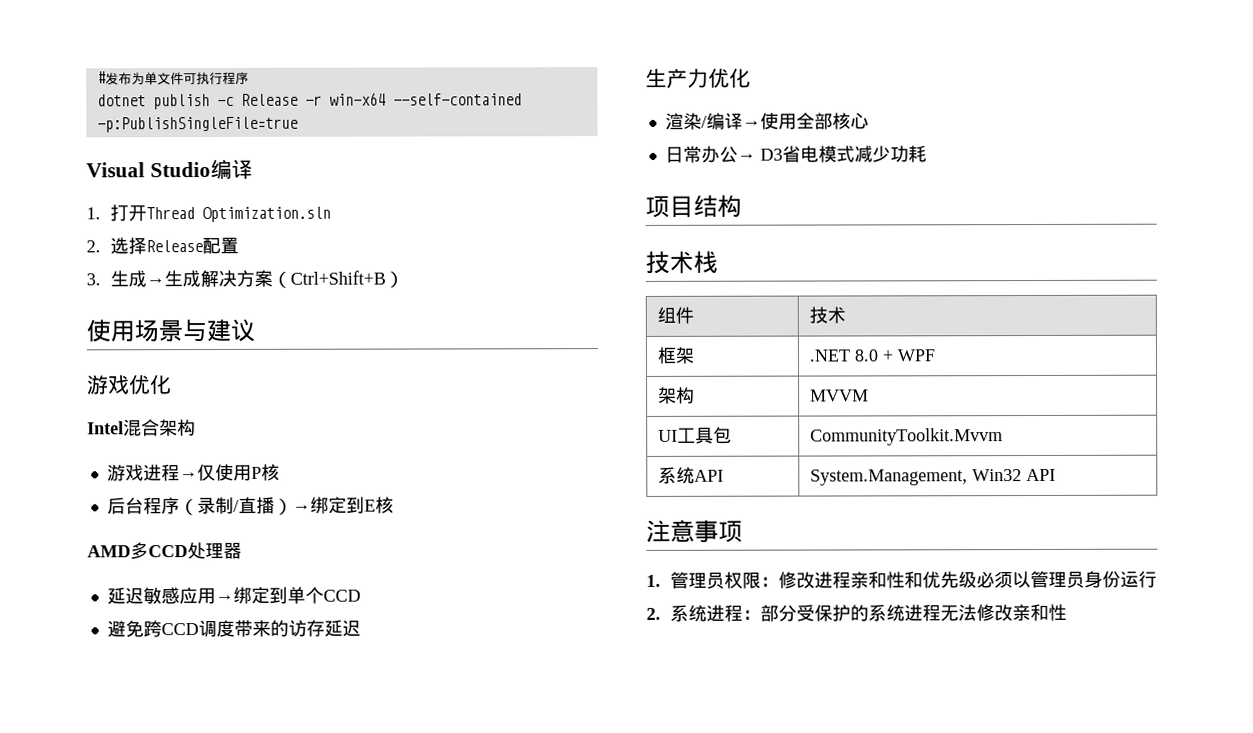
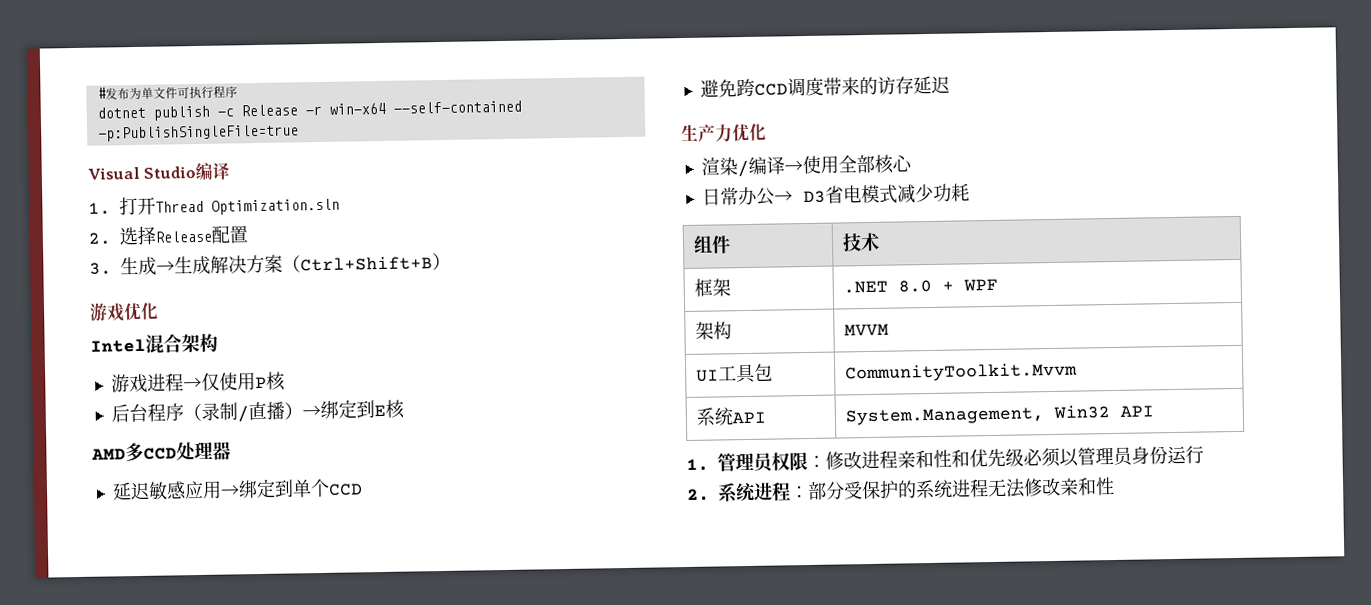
[86,318,255,343] // 使用场景与建议 -> (451, 261) none
[645,194,742,218] [645,250,718,274] // 项目结构 // 技术栈 -> (970, 192) none
[646,519,743,543] // 注意事项 -> (1154, 411) none

